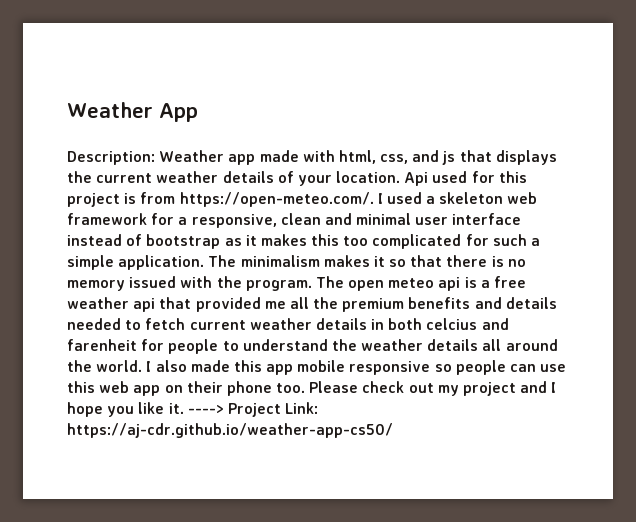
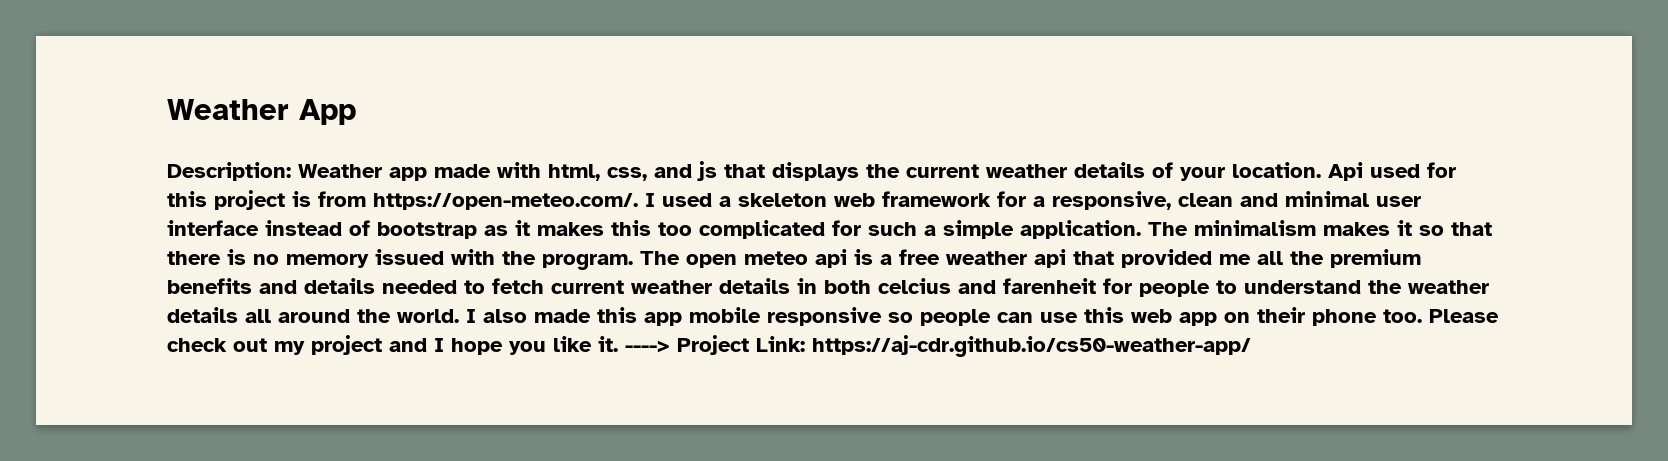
[67,423,393,438] https://aj-cdr.github.io/weather-app-cs50/ -> [812,335,1251,357] https://aj-cdr.github.io/cs50-weather-app/

